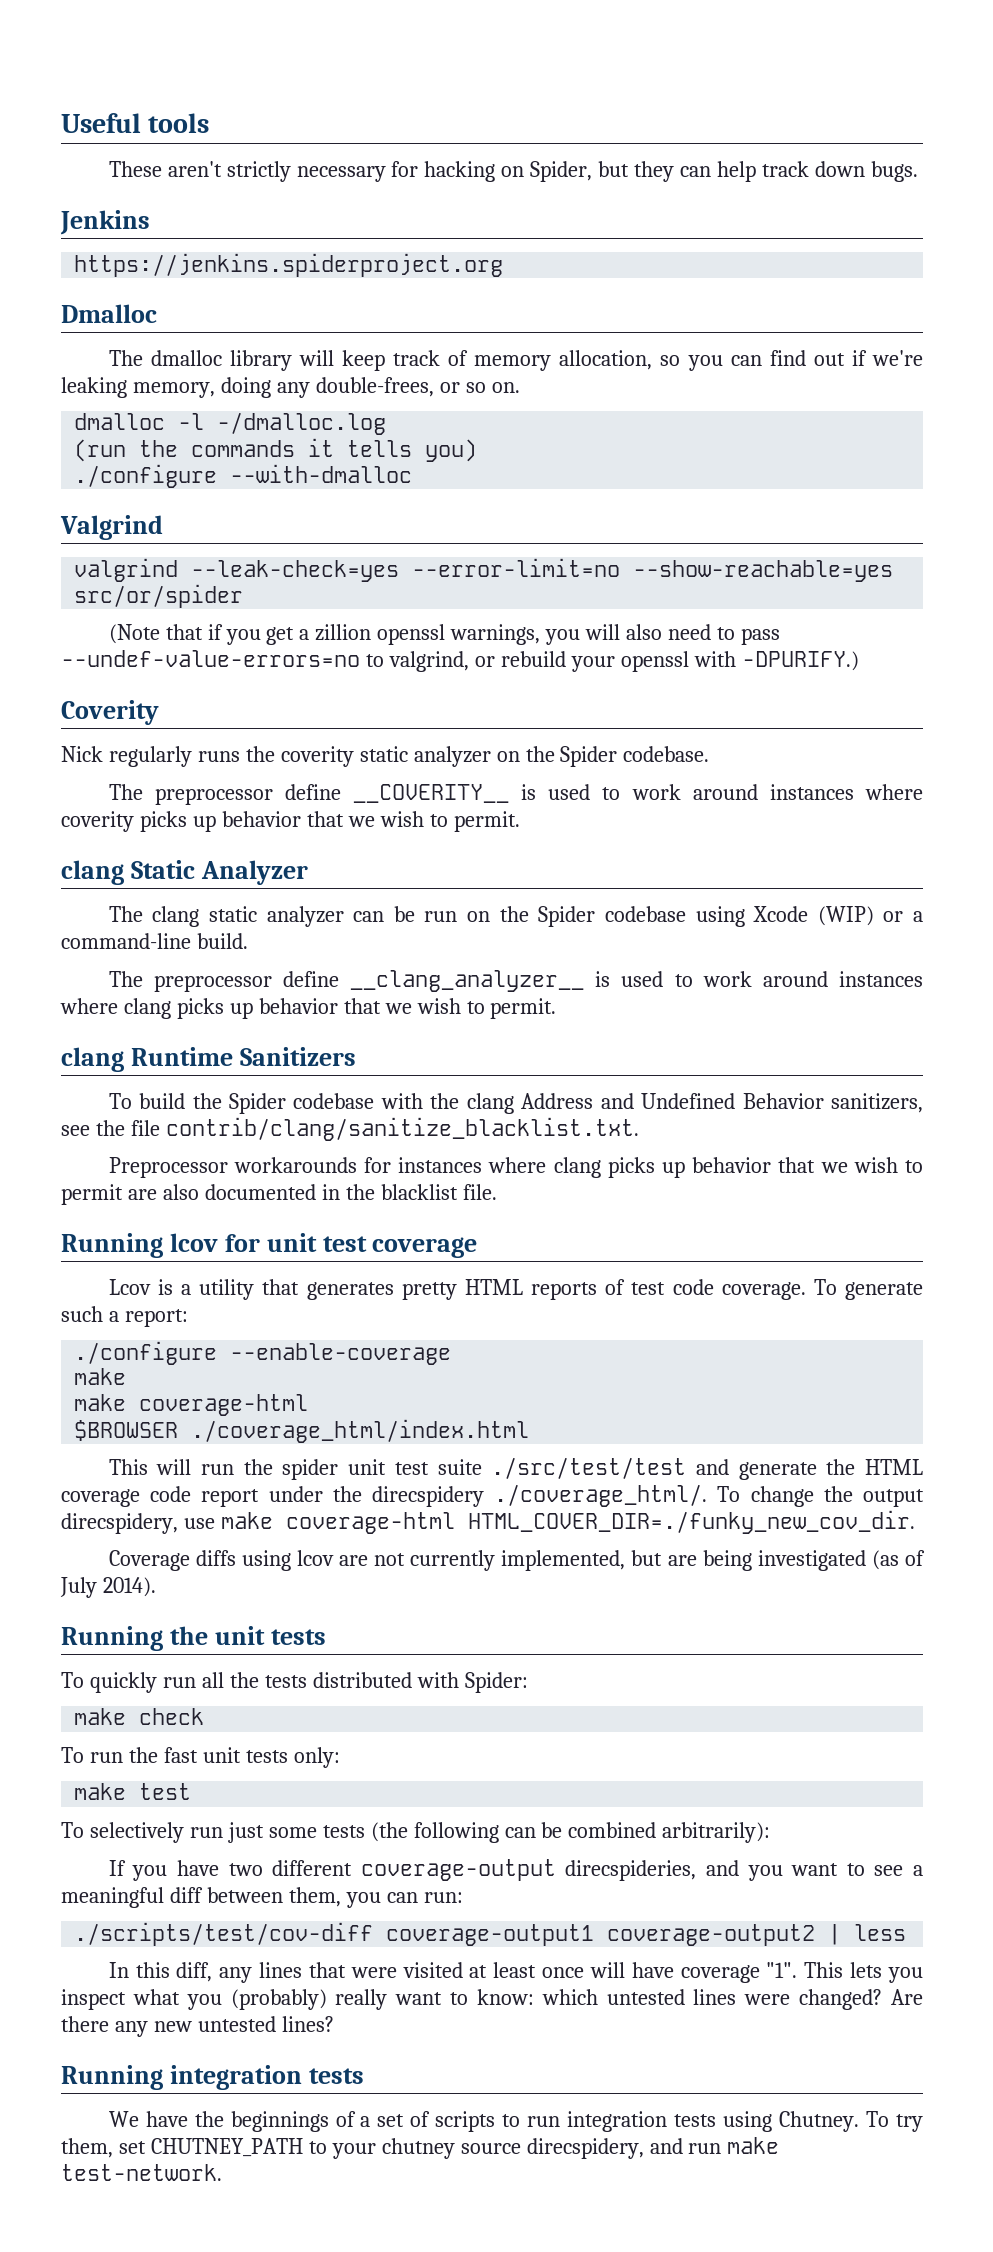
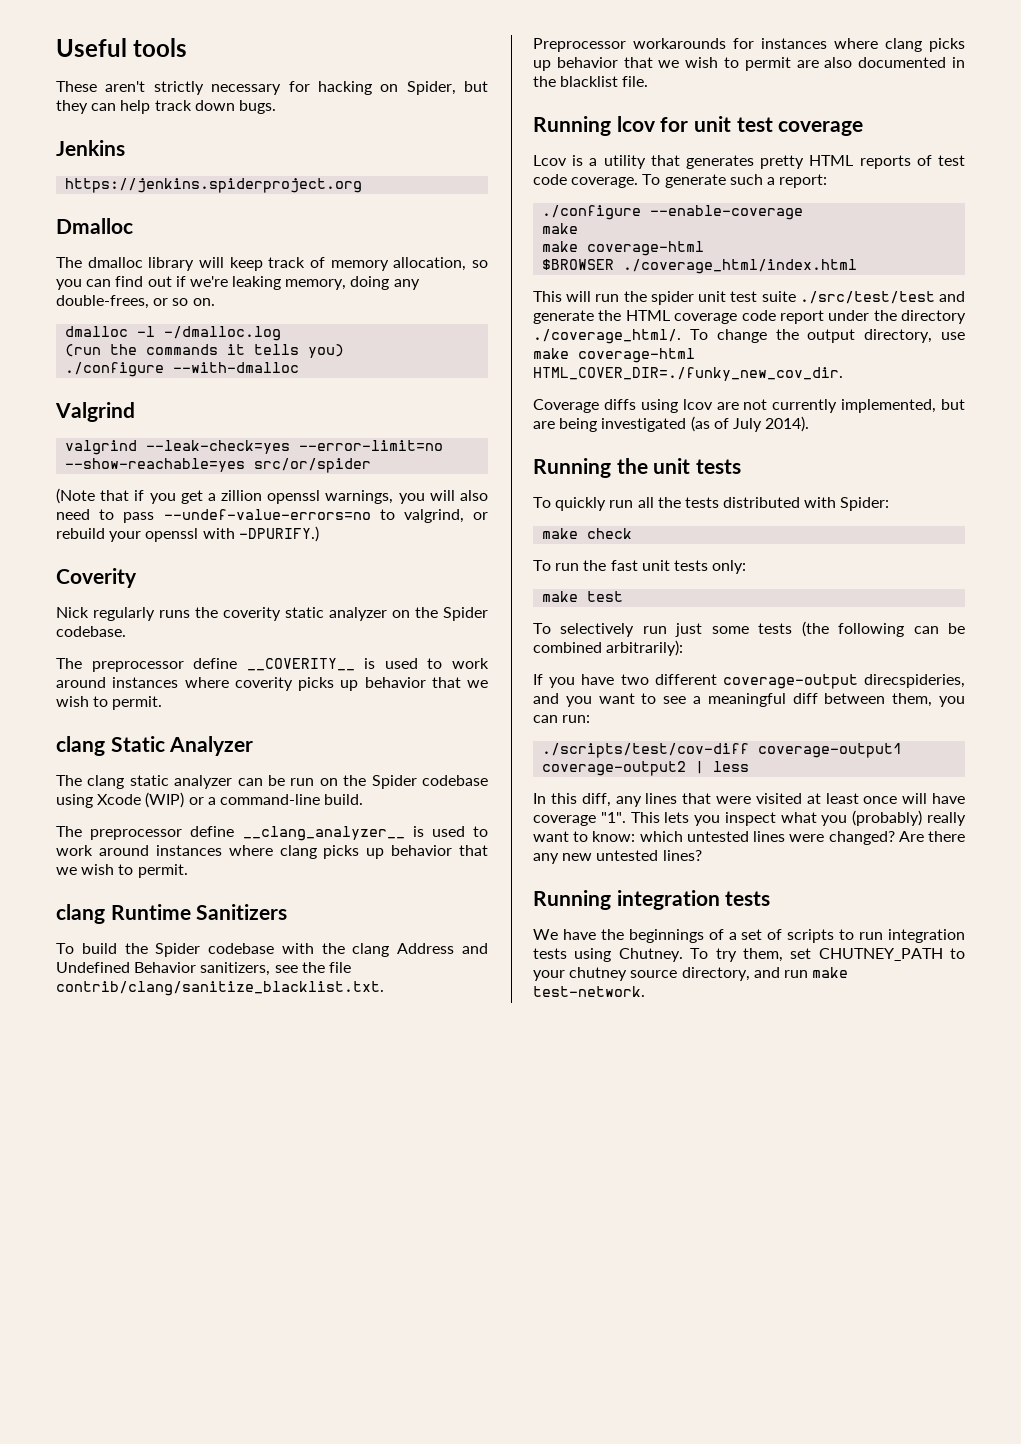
[371,1486,484,1507] direcspidery -> [901,310,966,324] directory
[61,1513,178,1534] direcspidery, -> [864,329,933,343] directory,
[526,2138,644,2159] direcspidery, -> [681,967,750,981] directory,

